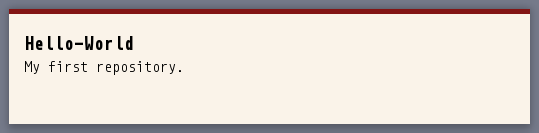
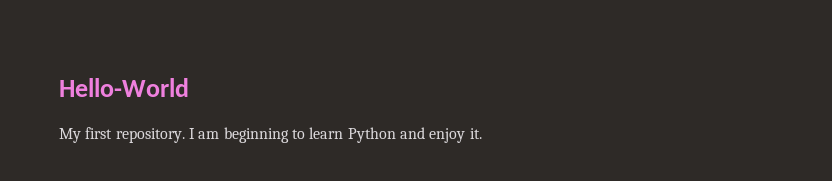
(184, 68) none -> [188,127,482,143] I am beginning to learn Python and enjoy it.

